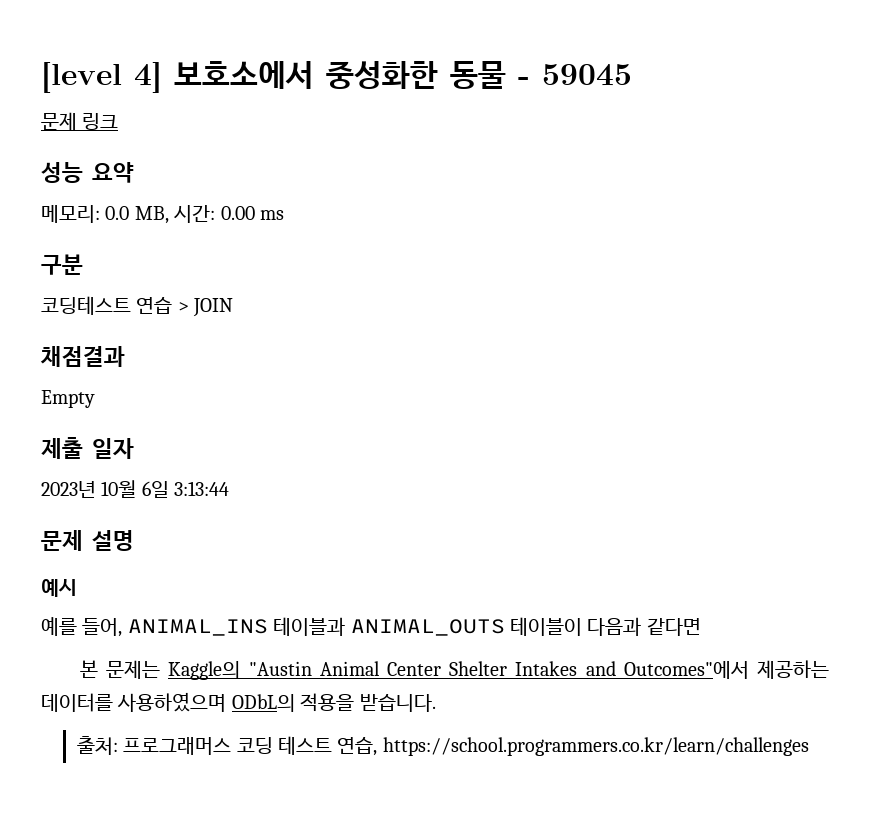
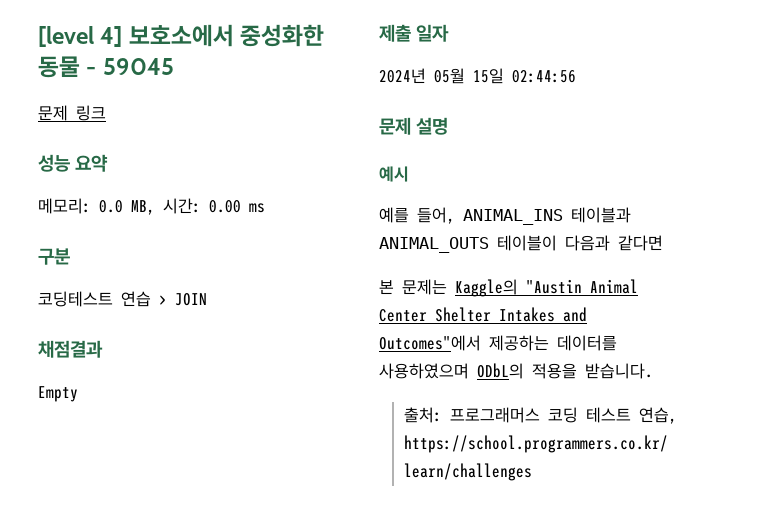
[41,480,230,498] 2023년 10월 6일 3:13:44 -> [379,68,576,84] 2024년 05월 15일 02:44:56

